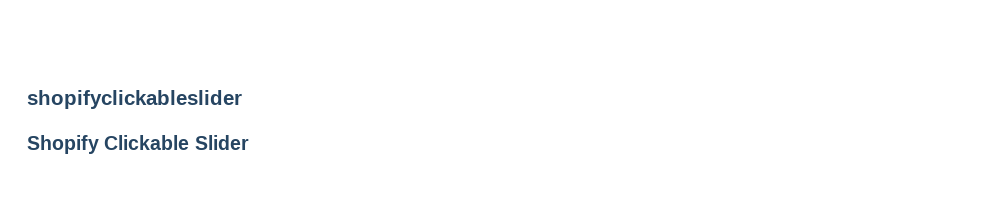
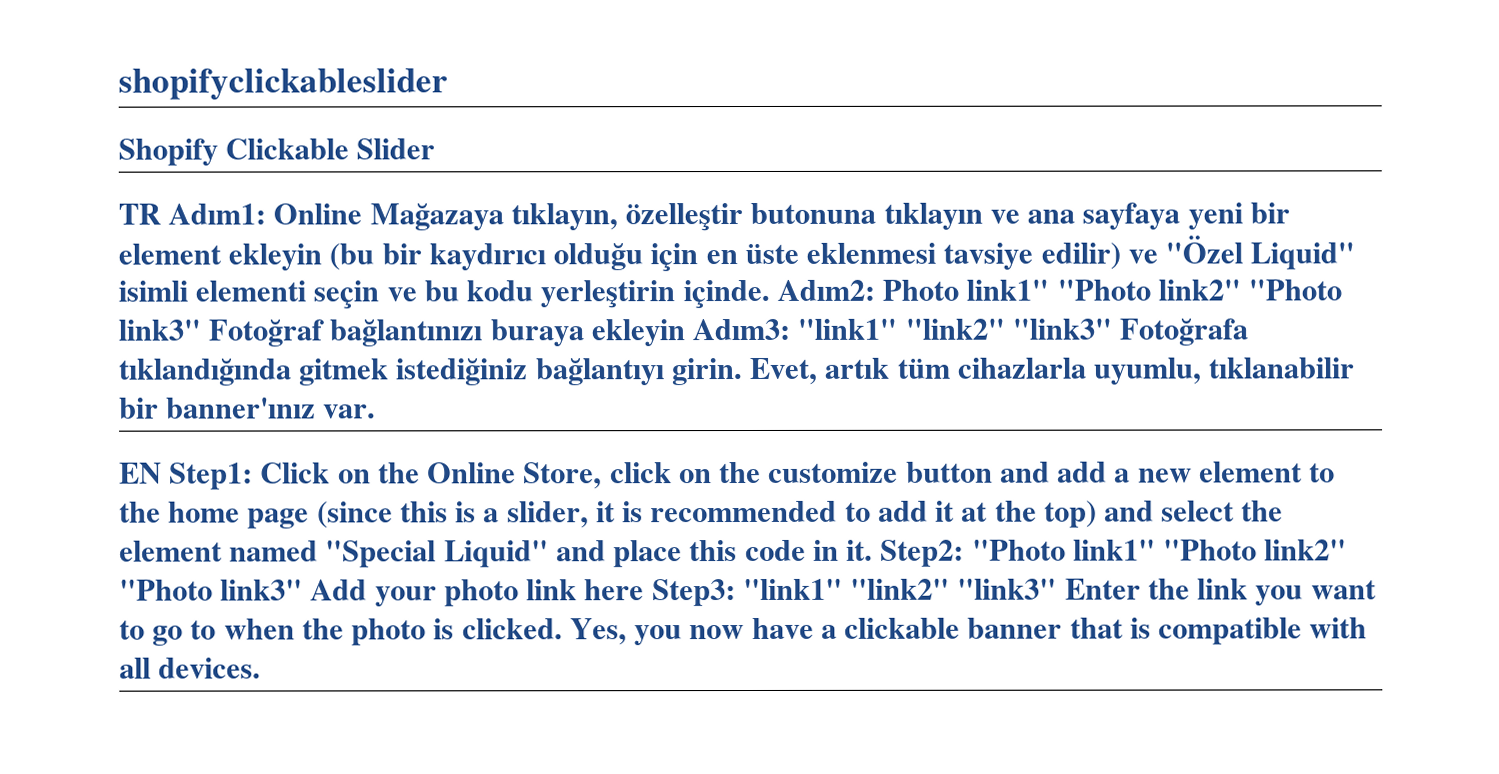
(249, 142) none -> [118,202,1290,232] [118,235,1356,272] [118,279,1343,309] [118,318,1249,347] [118,357,1355,386] [119,397,377,419] [119,461,1335,490] [119,500,1284,529] [119,539,1348,568] [119,578,1377,607] [119,617,1368,646] [119,657,262,679] // TR Adım1: Online Mağazaya tıklayın, özelleştir butonuna tıklayın ve ana sayfaya yeni bir element ekleyin (bu bir kaydırıcı olduğu için en üste eklenmesi tavsiye edilir) ve "Özel Liquid" isimli elementi seçin ve bu kodu yerleştirin içinde. Adım2: Photo link1" "Photo link2" "Photo link3" Fotoğraf bağlantınızı buraya ekleyin Adım3: "link1" "link2" "link3" Fotoğrafa tıklandığında gitmek istediğiniz bağlantıyı girin. Evet, artık tüm cihazlarla uyumlu, tıklanabilir bir banner'ınız var. // EN Step1: Click on the Online Store, click on the customize button and add a new element to the home page (since this is a slider, it is recommended to add it at the top) and select the element named "Special Liquid" and place this code in it. Step2: "Photo link1" "Photo link2" "Photo link3" Add your photo link here Step3: "link1" "link2" "link3" Enter the link you want to go to when the photo is clicked. Yes, you now have a clickable banner that is compatible with all devices.

